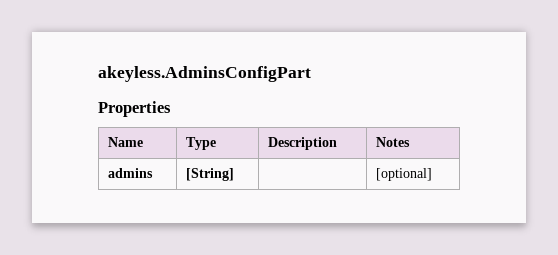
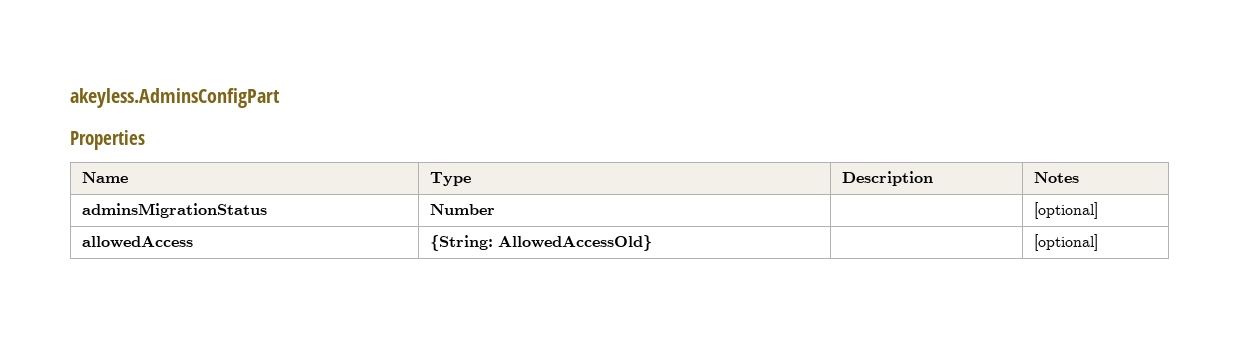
[108,168,154,178] [186,168,235,181] [376,168,433,181] admins | [String] | | [optional] -> [81,203,267,218] [429,204,495,215] [1033,202,1098,219] [81,236,193,248] [429,235,652,251] [1033,234,1098,251] adminsMigrationStatus | Number | | [optional] // allowedAccess | {String: AllowedAccessOld} | | [optional]

